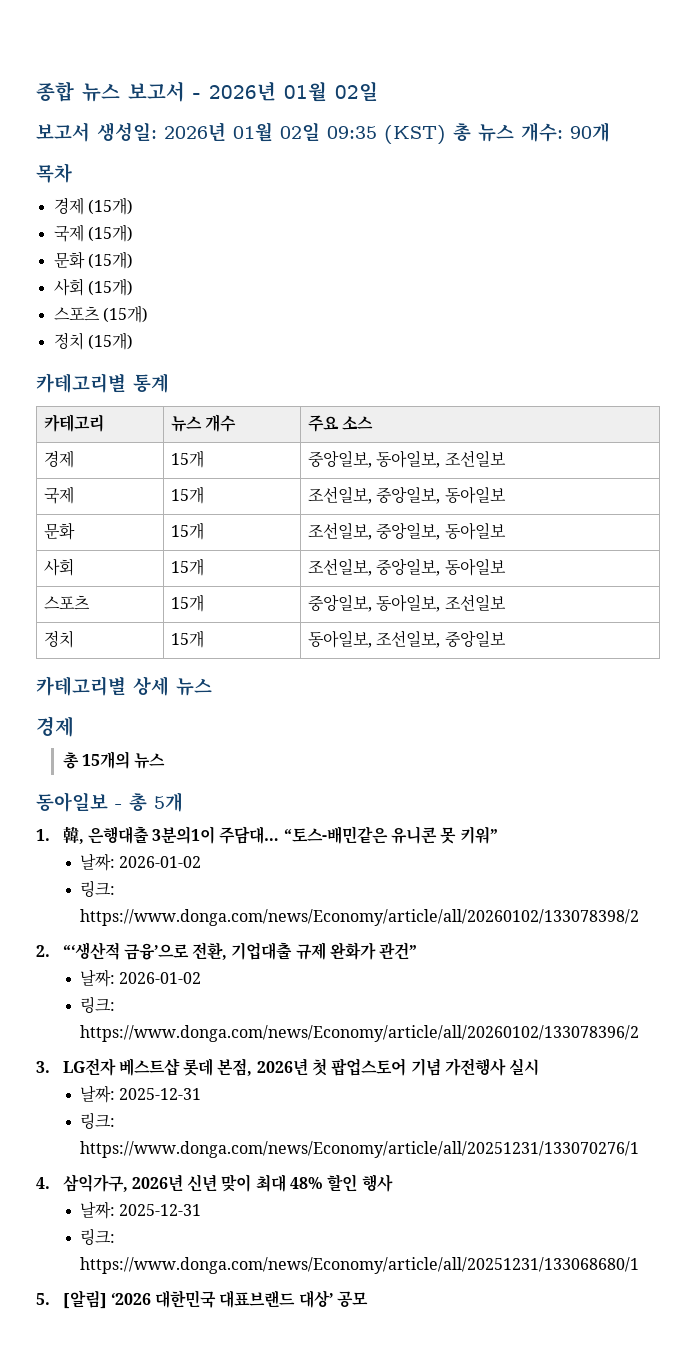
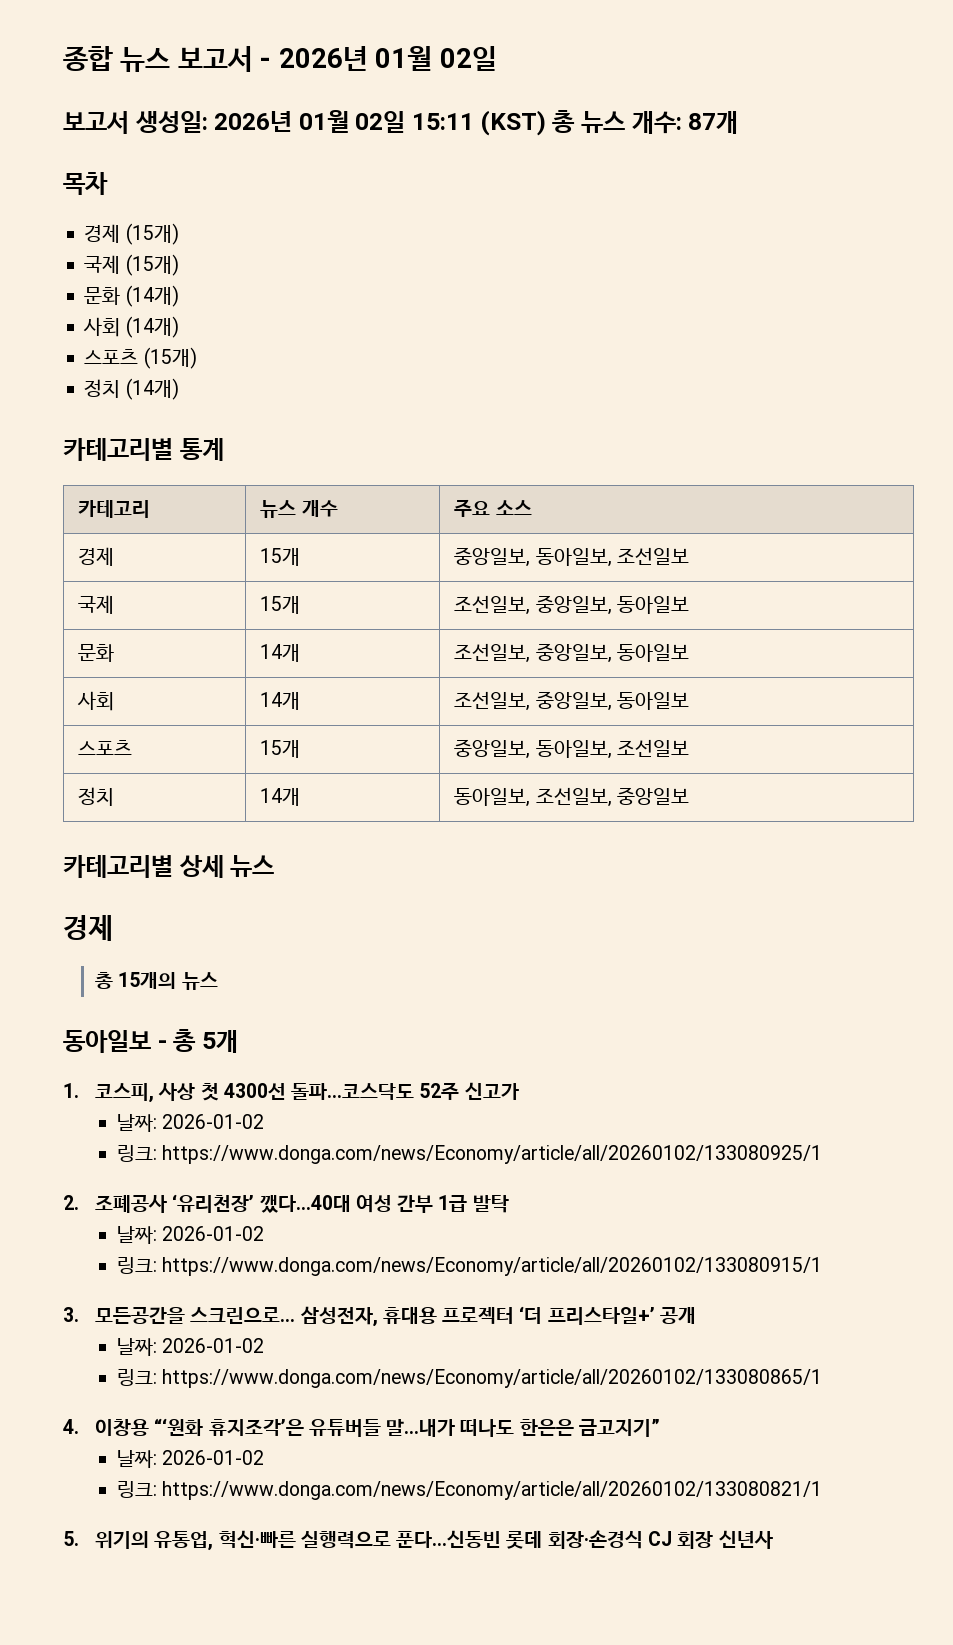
[327,126,377,139] 09:35 -> [412,113,475,130] 15:11
[570,122,610,142] 90개 -> [688,111,739,134] 87개
[87,251,133,269] [53,278,133,296] (15개) // 사회 (15개) -> [125,285,179,307] [83,316,179,338] (14개) // 사회 (14개)
[87,332,133,350] (15개) -> [125,378,179,400] (14개)
[170,522,204,540] 15개 -> [260,644,301,662] 14개
[170,558,204,576] 15개 -> [260,692,301,710] 14개
[170,630,204,648] 15개 -> [260,788,301,806] 14개
[62,826,498,844] [80,853,202,871] [80,880,116,897] [80,909,640,926] 韓, 은행대출 3분의1이 주담대… “토스-배민같은 유니콘 못 키워” // 날짜: 2026-01-02 // 링크: https://www.donga.com/news/Economy/article/all/20260102/133078398/2 -> [95,1082,519,1103] [116,1114,264,1132] [116,1145,822,1164] 코스피, 사상 첫 4300선 돌파…코스닥도 52주 신고가 // 날짜: 2026-01-02 // 링크: https://www.donga.com/news/Economy/article/all/20260102/133080925/1
[62,942,418,960] [80,969,202,987] [80,996,116,1013] [80,1025,640,1042] “‘생산적 금융’으로 전환, 기업대출 규제 완화가 관건” // 날짜: 2026-01-02 // 링크: https://www.donga.com/news/Economy/article/all/20260102/133078396/2 -> [95,1194,509,1213] [116,1226,264,1244] [116,1257,822,1276] 조폐공사 ‘유리천장’ 깼다…40대 여성 간부 1급 발탁 // 날짜: 2026-01-02 // 링크: https://www.donga.com/news/Economy/article/all/20260102/133080915/1
[62,1058,540,1076] [80,1085,202,1103] [80,1112,116,1129] [80,1141,640,1158] LG전자 베스트샵 롯데 본점, 2026년 첫 팝업스토어 기념 가전행사 실시 // 날짜: 2025-12-31 // 링크: https://www.donga.com/news/Economy/article/all/20251231/133070276/1 -> [95,1306,696,1327] [116,1338,264,1356] [116,1369,822,1388] 모든공간을 스크린으로… 삼성전자, 휴대용 프로젝터 ‘더 프리스타일+’ 공개 // 날짜: 2026-01-02 // 링크: https://www.donga.com/news/Economy/article/all/20260102/133080865/1
[62,1174,393,1192] [80,1201,202,1219] [80,1228,116,1245] [80,1257,640,1274] 삼익가구, 2026년 신년 맞이 최대 48% 할인 행사 // 날짜: 2025-12-31 // 링크: https://www.donga.com/news/Economy/article/all/20251231/133068680/1 -> [95,1418,660,1437] [116,1450,264,1468] [116,1481,822,1500] 이창용 “‘원화 휴지조각’은 유튜버들 말…내가 떠나도 한은은 금고지기” // 날짜: 2026-01-02 // 링크: https://www.donga.com/news/Economy/article/all/20260102/133080821/1
[62,1290,369,1309] [알림] ‘2026 대한민국 대표브랜드 대상’ 공모 -> [95,1530,773,1551] 위기의 유통업, 혁신·빠른 실행력으로 푼다…신동빈 롯데 회장·손경식 CJ 회장 신년사

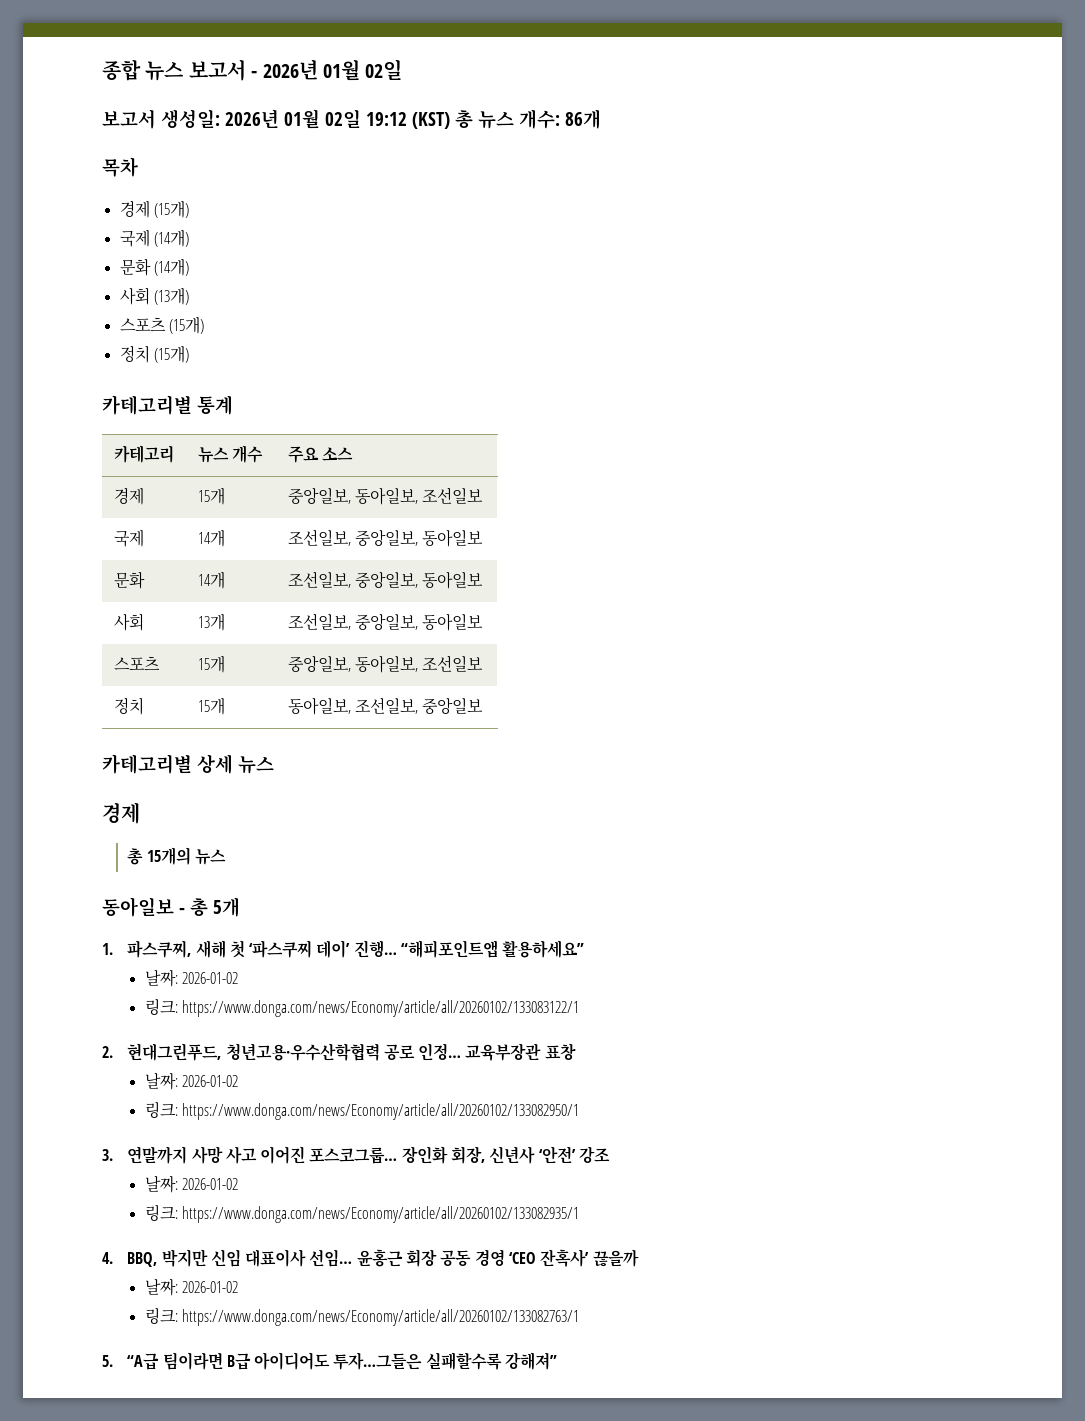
[412,113,475,130] 15:11 -> [366,112,407,126] 19:12
[688,111,739,134] 87개 -> [565,109,601,129] 86개
[125,254,179,276] (15개) -> [153,229,189,247] (14개)
[125,316,179,338] (14개) -> [153,287,189,305] (13개)
[125,378,179,400] (14개) -> [153,345,189,363] (15개)
[260,596,301,614] 15개 -> [197,529,225,547] 14개
[260,692,301,710] 14개 -> [197,613,225,631] 13개
[260,788,301,806] 14개 -> [197,697,225,715] 15개
[95,1082,519,1103] [116,1114,264,1132] [116,1145,822,1164] 코스피, 사상 첫 4300선 돌파…코스닥도 52주 신고가 // 날짜: 2026-01-02 // 링크: https://www.donga.com/news/Economy/article/all/20260102/133080925/1 -> [127,940,585,958] [144,969,239,987] [144,998,580,1017] 파스쿠찌, 새해 첫 ‘파스쿠찌 데이’ 진행… “해피포인트앱 활용하세요” // 날짜: 2026-01-02 // 링크: https://www.donga.com/news/Economy/article/all/20260102/133083122/1
[95,1194,509,1213] [116,1226,264,1244] [116,1257,822,1276] 조폐공사 ‘유리천장’ 깼다…40대 여성 간부 1급 발탁 // 날짜: 2026-01-02 // 링크: https://www.donga.com/news/Economy/article/all/20260102/133080915/1 -> [127,1043,576,1061] [144,1072,239,1090] [144,1101,580,1120] 현대그린푸드, 청년고용·우수산학협력 공로 인정… 교육부장관 표창 // 날짜: 2026-01-02 // 링크: https://www.donga.com/news/Economy/article/all/20260102/133082950/1
[95,1306,696,1327] [116,1338,264,1356] [116,1369,822,1388] 모든공간을 스크린으로… 삼성전자, 휴대용 프로젝터 ‘더 프리스타일+’ 공개 // 날짜: 2026-01-02 // 링크: https://www.donga.com/news/Economy/article/all/20260102/133080865/1 -> [127,1146,611,1164] [144,1175,239,1193] [144,1204,580,1223] 연말까지 사망 사고 이어진 포스코그룹… 장인화 회장, 신년사 ‘안전’ 강조 // 날짜: 2026-01-02 // 링크: https://www.donga.com/news/Economy/article/all/20260102/133082935/1
[95,1418,660,1437] [116,1450,264,1468] [116,1481,822,1500] 이창용 “‘원화 휴지조각’은 유튜버들 말…내가 떠나도 한은은 금고지기” // 날짜: 2026-01-02 // 링크: https://www.donga.com/news/Economy/article/all/20260102/133080821/1 -> [127,1249,639,1267] [144,1278,239,1296] [144,1307,580,1326] BBQ, 박지만 신임 대표이사 선임… 윤홍근 회장 공동 경영 ‘CEO 잔혹사’ 끊을까 // 날짜: 2026-01-02 // 링크: https://www.donga.com/news/Economy/article/all/20260102/133082763/1
[95,1530,773,1551] 위기의 유통업, 혁신·빠른 실행력으로 푼다…신동빈 롯데 회장·손경식 CJ 회장 신년사 -> [127,1352,558,1370] “A급 팀이라면 B급 아이디어도 투자…그들은 실패할수록 강해져”

